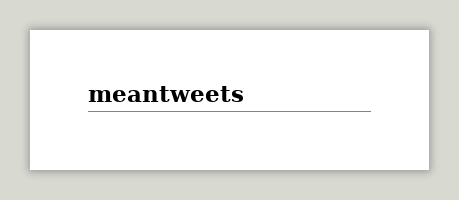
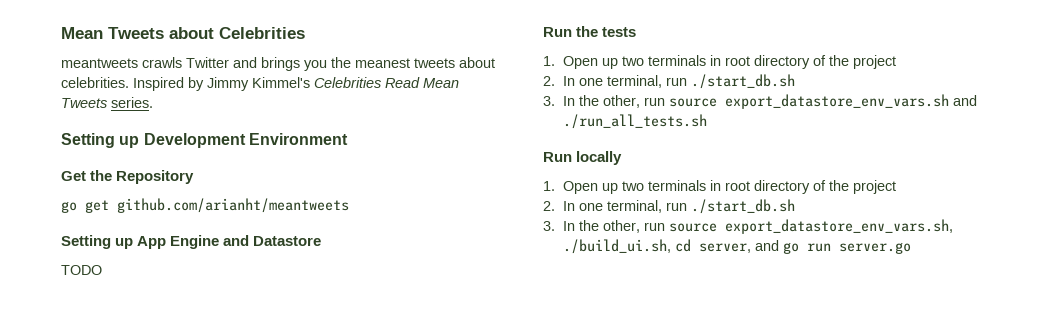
[88,86,244,102] meantweets -> [61,27,305,39] [61,57,495,71] [61,77,459,91] [61,97,153,108] [61,133,348,148] [61,170,195,184] [61,198,349,213] [61,235,322,249] [61,265,102,275] [543,26,637,37] [543,55,896,69] [543,74,795,89] [543,94,977,109] [562,114,707,129] [543,151,623,165] [543,180,896,194] [543,199,795,214] [543,219,953,234] [562,239,911,254] Mean Tweets about Celebrities // meantweets crawls Twitter and brings you the meanest tweets about celebrities. Inspired by Jimmy Kimmel's Celebrities Read Mean Tweets series. // Setting up Development Environment // Get the Repository // go get github.com/arianht/meantweets // Setting up App Engine and Datastore // TODO // Run the tests // 1. Open up two terminals in root directory of the project // 2. In one terminal, run ./start_db.sh // 3. In the other, run source export_datastore_env_vars.sh and ./run_all_tests.sh // Run locally // 1. Open up two terminals in root directory of the project // 2. In one terminal, run ./start_db.sh // 3. In the other, run source export_datastore_env_vars.sh, ./build_ui.sh, cd server, and go run server.go

